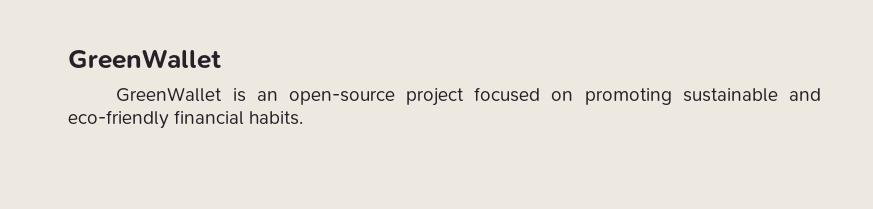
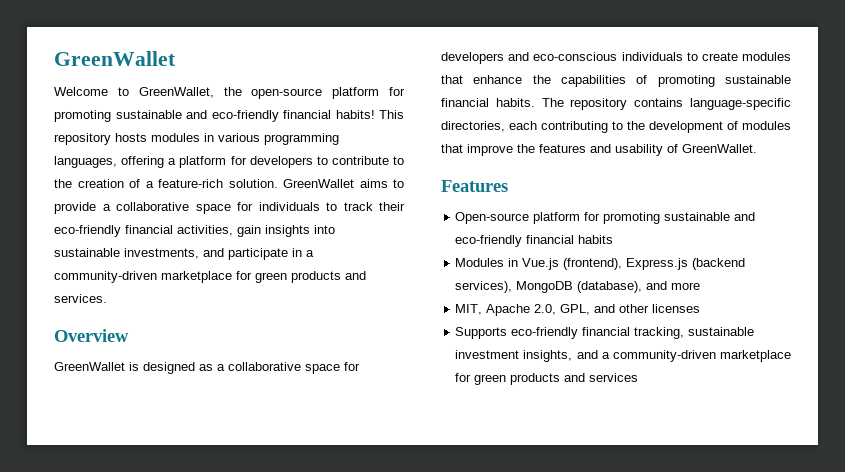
[116,87,822,106] [68,110,304,129] GreenWallet is an open-source project focused on promoting sustainable and eco-friendly financial habits. -> [54,87,405,99] [54,110,404,122] [54,133,339,145] [54,156,404,168] [54,179,404,188] [54,202,405,214] [54,225,335,237] [54,248,314,260] [54,271,366,283] [54,294,107,303] [54,329,129,342] [54,362,360,374] [441,52,791,64] [441,75,791,87] [441,98,791,110] [441,121,791,133] [441,144,757,156] [441,180,508,192] [455,212,756,224] [455,235,614,247] [455,258,746,270] [455,281,701,293] [455,304,701,316] [455,327,755,339] [455,350,791,362] [455,373,639,385] Welcome to GreenWallet, the open-source platform for promoting sustainable and eco-friendly financial habits! This repository hosts modules in various programming languages, offering a platform for developers to contribute to the creation of a feature-rich solution. GreenWallet aims to provide a collaborative space for individuals to track their eco-friendly financial activities, gain insights into sustainable investments, and participate in a community-driven marketplace for green products and services. // Overview // GreenWallet is designed as a collaborative space for developers and eco-conscious individuals to create modules that enhance the capabilities of promoting sustainable financial habits. The repository contains language-specific directories, each contributing to the development of modules that improve the features and usability of GreenWallet. // Features // Open-source platform for promoting sustainable and eco-friendly financial habits // Modules in Vue.js (frontend), Express.js (backend services), MongoDB (database), and more // MIT, Apache 2.0, GPL, and other licenses // Supports eco-friendly financial tracking, sustainable investment insights, and a community-driven marketplace for green products and services

